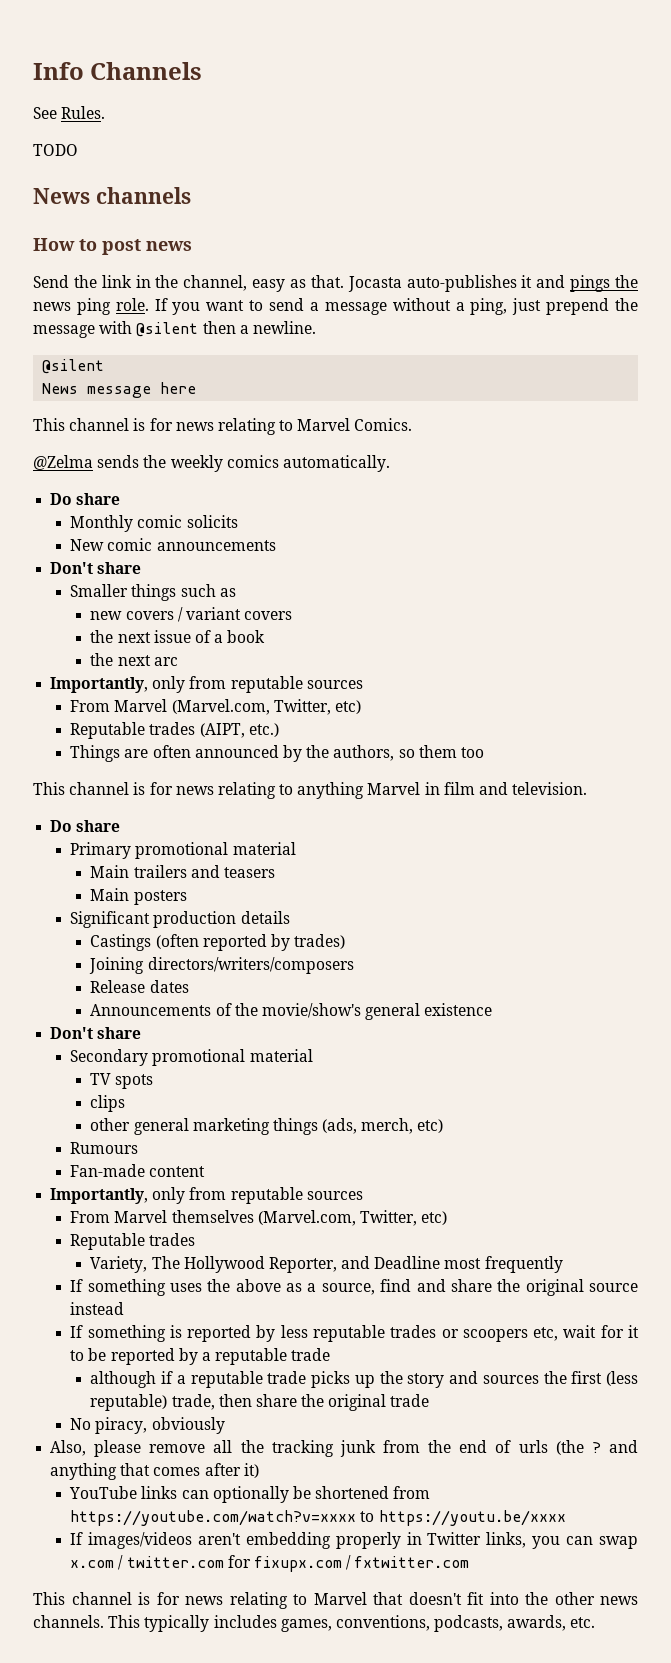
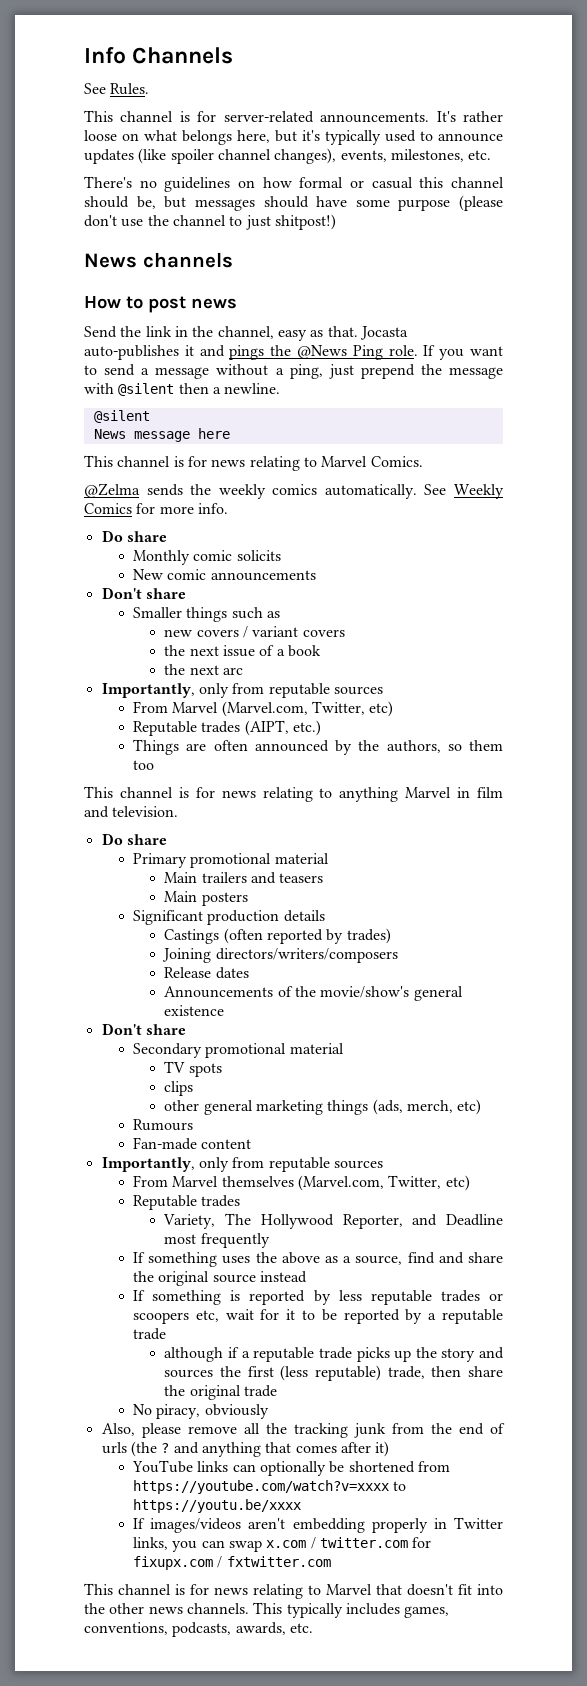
[33,144,78,156] TODO -> [84,110,503,123] [84,130,503,145] [84,148,492,164] [84,176,505,192] [84,195,503,211] [84,214,336,230] This channel is for server-related announcements. It's rather loose on what belongs here, but it's typically used to announce updates (like spoiler channel changes), events, milestones, etc. // There's no guidelines on how formal or casual this channel should be, but messages should have some purpose (please don't use the channel to just shitpost!)
[33,298,111,315] news ping -> [297,345,383,360] @News Ping
(390, 463) none -> [424,484,504,499] [84,503,228,514] See Weekly Comics for more info.

